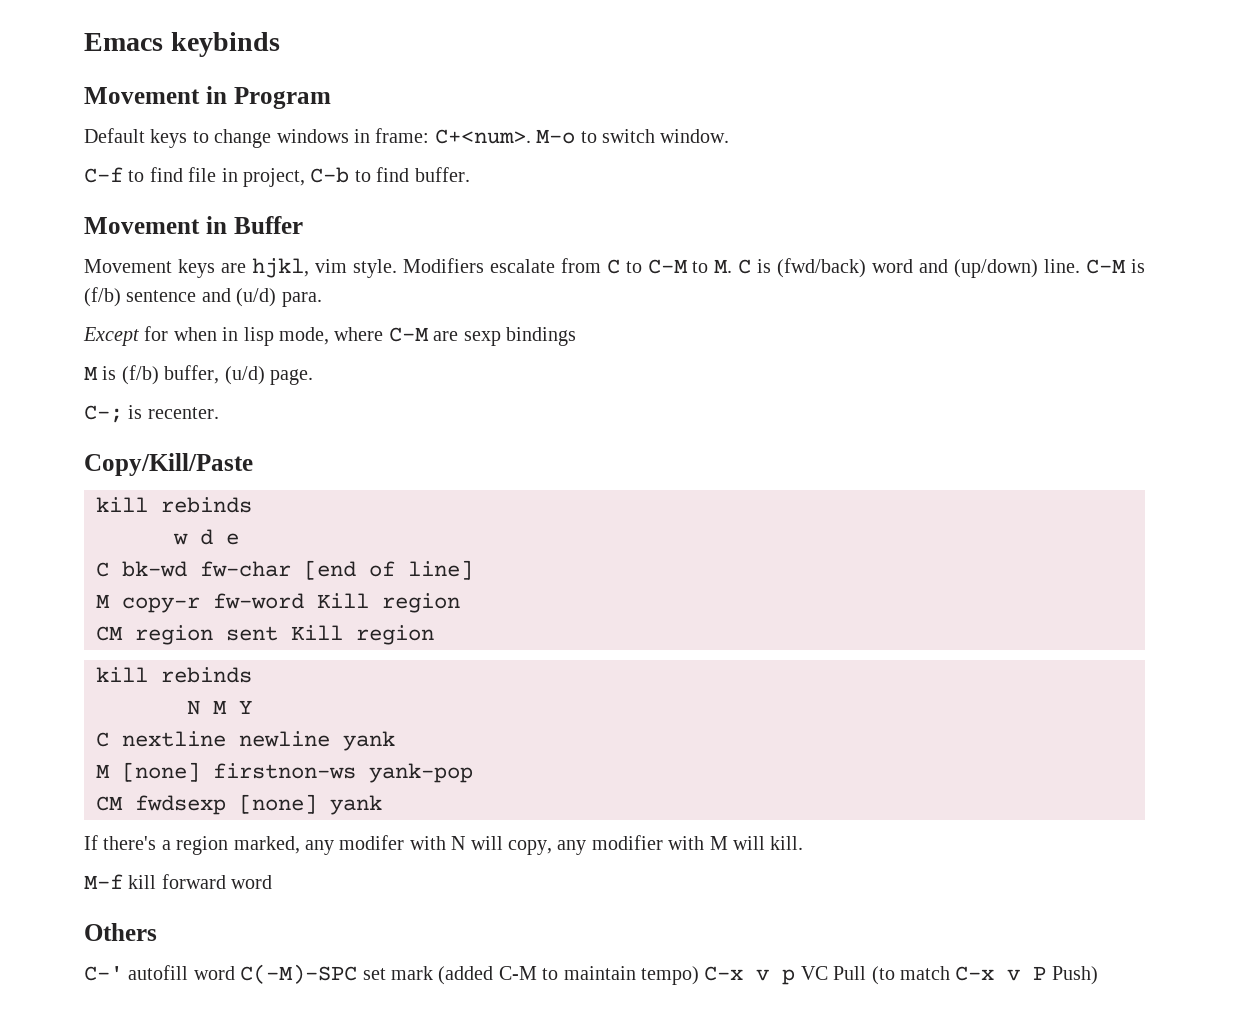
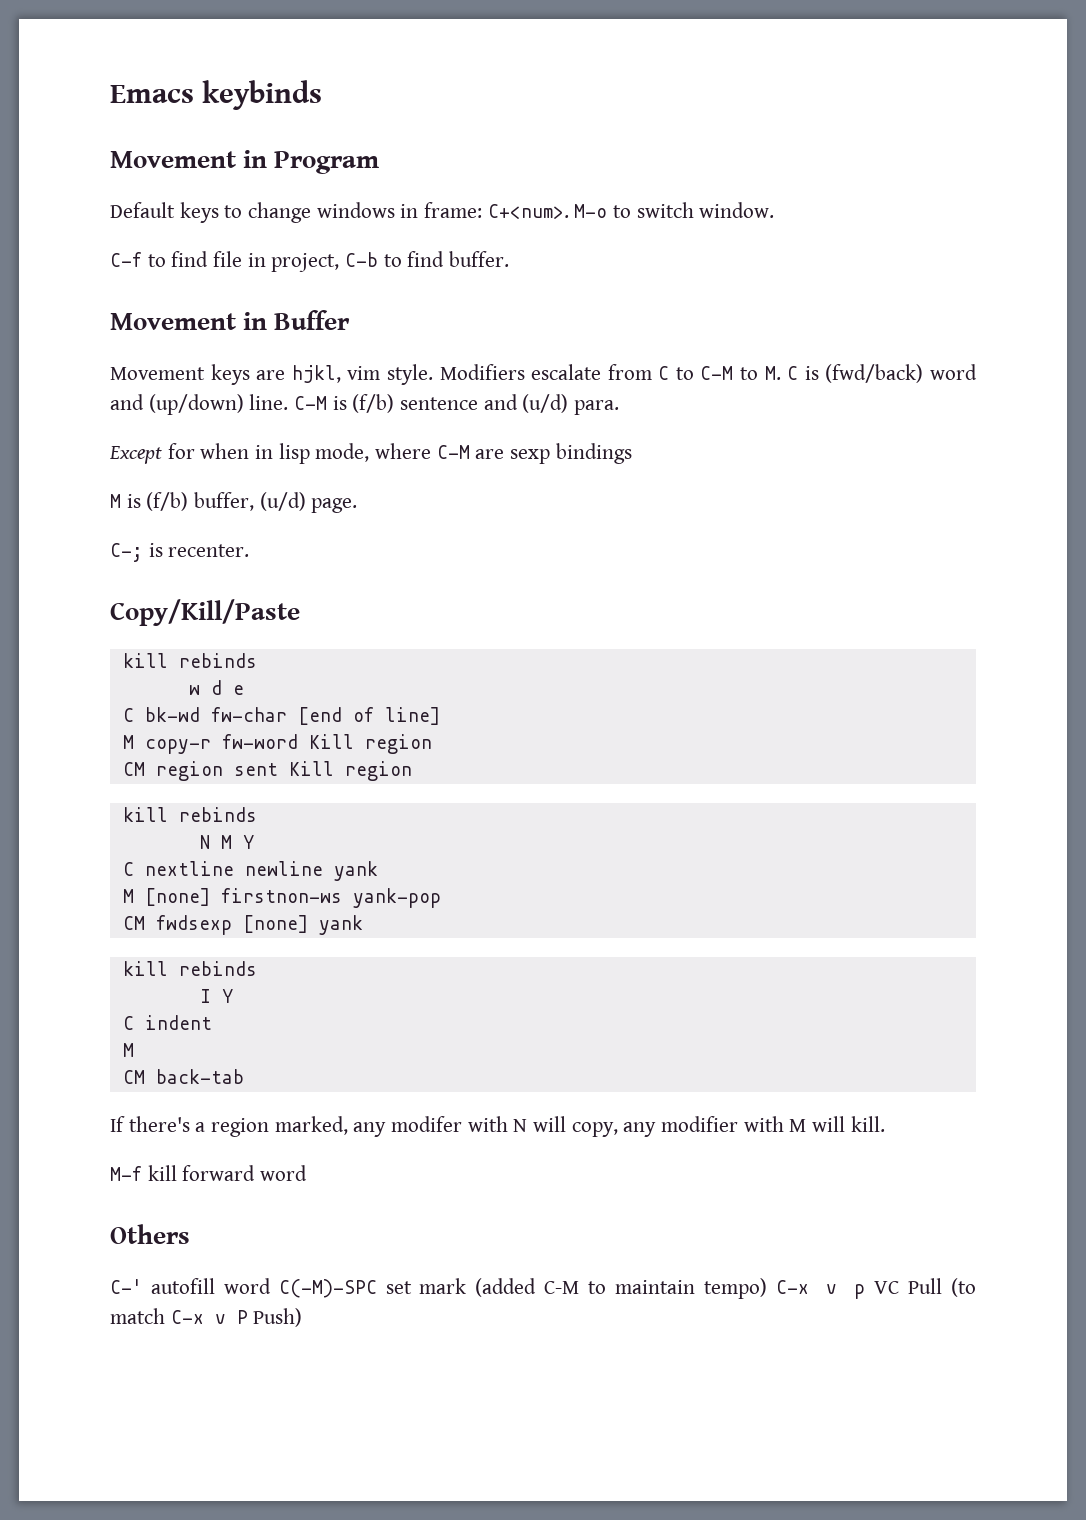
(382, 805) none -> [122,961,257,976] [199,989,233,1003] [122,1015,212,1030] [122,1043,134,1057] [122,1069,244,1084] // kill rebinds // I Y // C indent // M // CM back-tab

